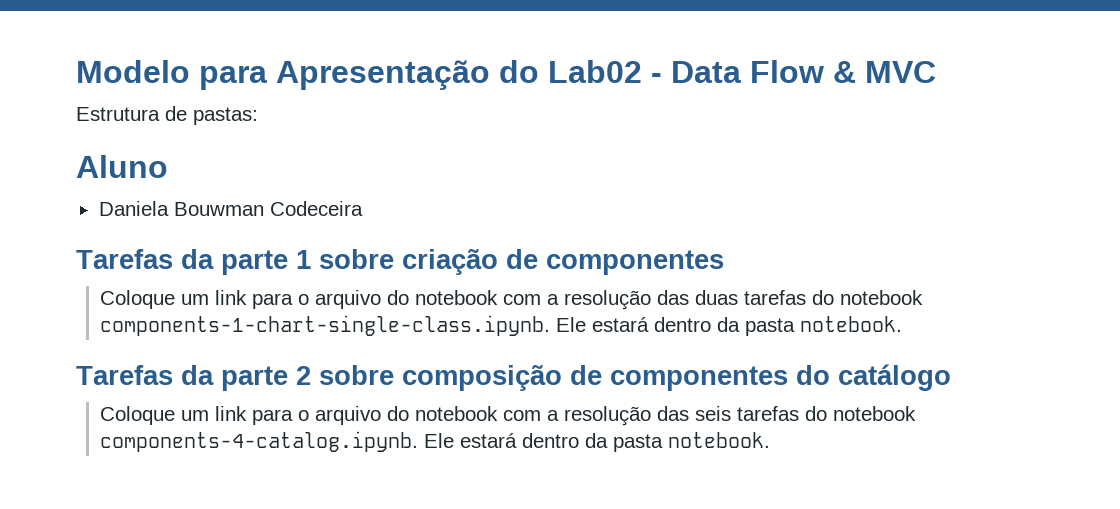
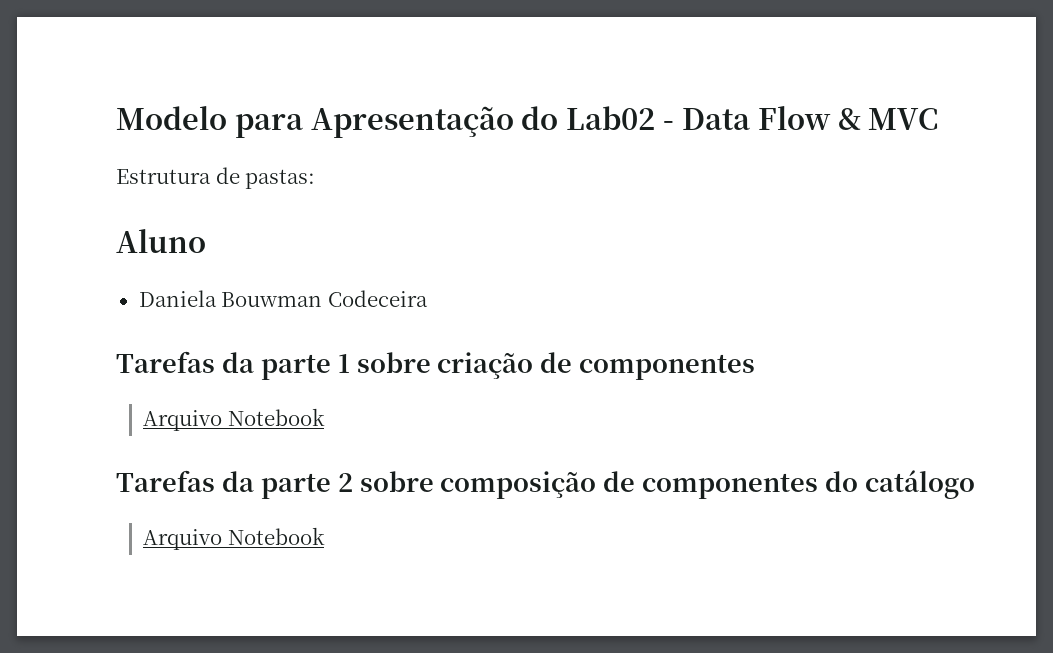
[100,290,924,310] [100,315,903,336] Coloque um link para o arquivo do notebook com a resolução das duas tarefas do notebook components-1-chart-single-class.ipynb. Ele estará dentro da pasta notebook. -> [143,408,325,431] Arquivo Notebook
[100,406,917,426] [100,431,771,452] Coloque um link para o arquivo do notebook com a resolução das seis tarefas do notebook components-4-catalog.ipynb. Ele estará dentro da pasta notebook. -> [143,527,325,550] Arquivo Notebook

